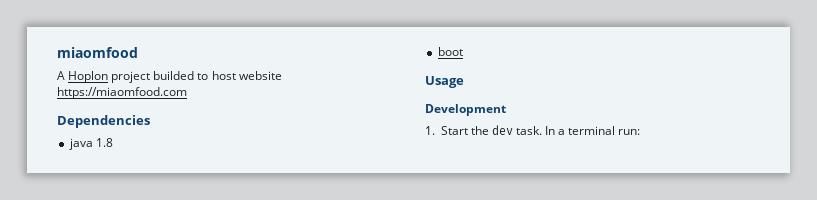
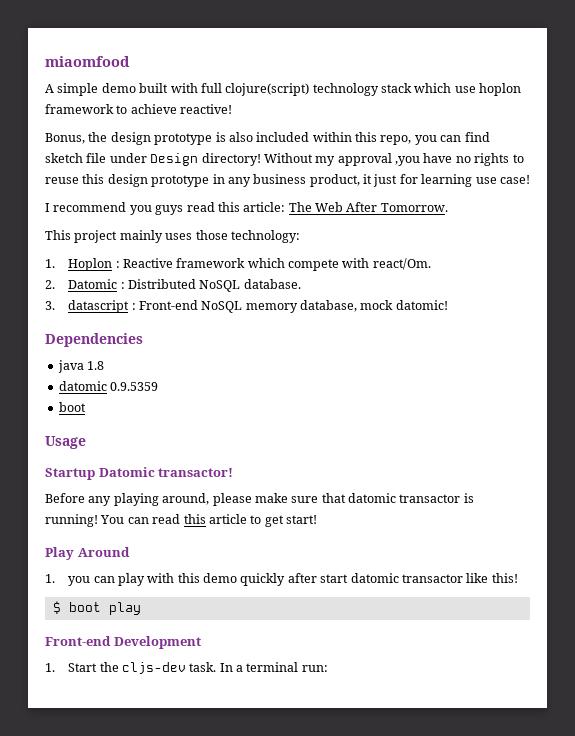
[68,71,282,83] [57,87,187,99] Hoplon project builded to host website https://miaomfood.com -> [57,83,522,96] [45,104,233,114] [45,132,490,145] [45,153,524,166] [45,174,530,187] [45,202,448,215] [45,230,300,243] [45,258,431,271] [45,279,301,292] [45,300,448,313] simple demo built with full clojure(script) technology stack which use hoplon framework to achieve reactive! // Bonus, the design prototype is also included within this repo, you can find sketch file under Design directory! Without my approval ,you have no rights to reuse this design prototype in any business product, it just for learning use case! // I recommend you guys read this article: The Web After Tomorrow. // This project mainly uses those technology: // 1. Hoplon : Reactive framework which compete with react/Om. // 2. Datomic : Distributed NoSQL database. // 3. datascript : Front-end NoSQL memory database, mock datomic!
(113, 142) none -> [58,381,159,391] // datomic 0.9.5359
(464, 82) none -> [45,467,234,480] [45,493,474,506] [45,514,317,527] [45,547,130,560] [45,573,518,586] [52,601,141,615] [45,636,111,646] Startup Datomic transactor! // Before any playing around, please make sure that datomic transactor is running! You can read this article to get start! // Play Around // 1. you can play with this demo quickly after start datomic transactor like this! // $ boot play // Front-end
[491,125,513,135] dev -> [121,662,186,674] cljs-dev

